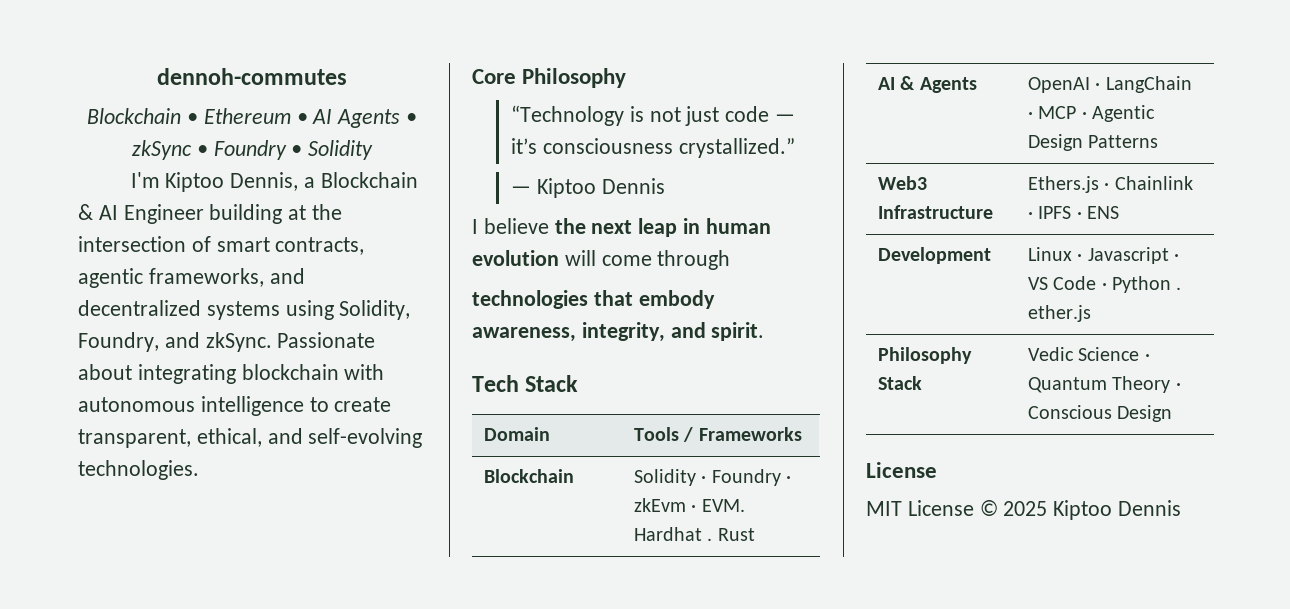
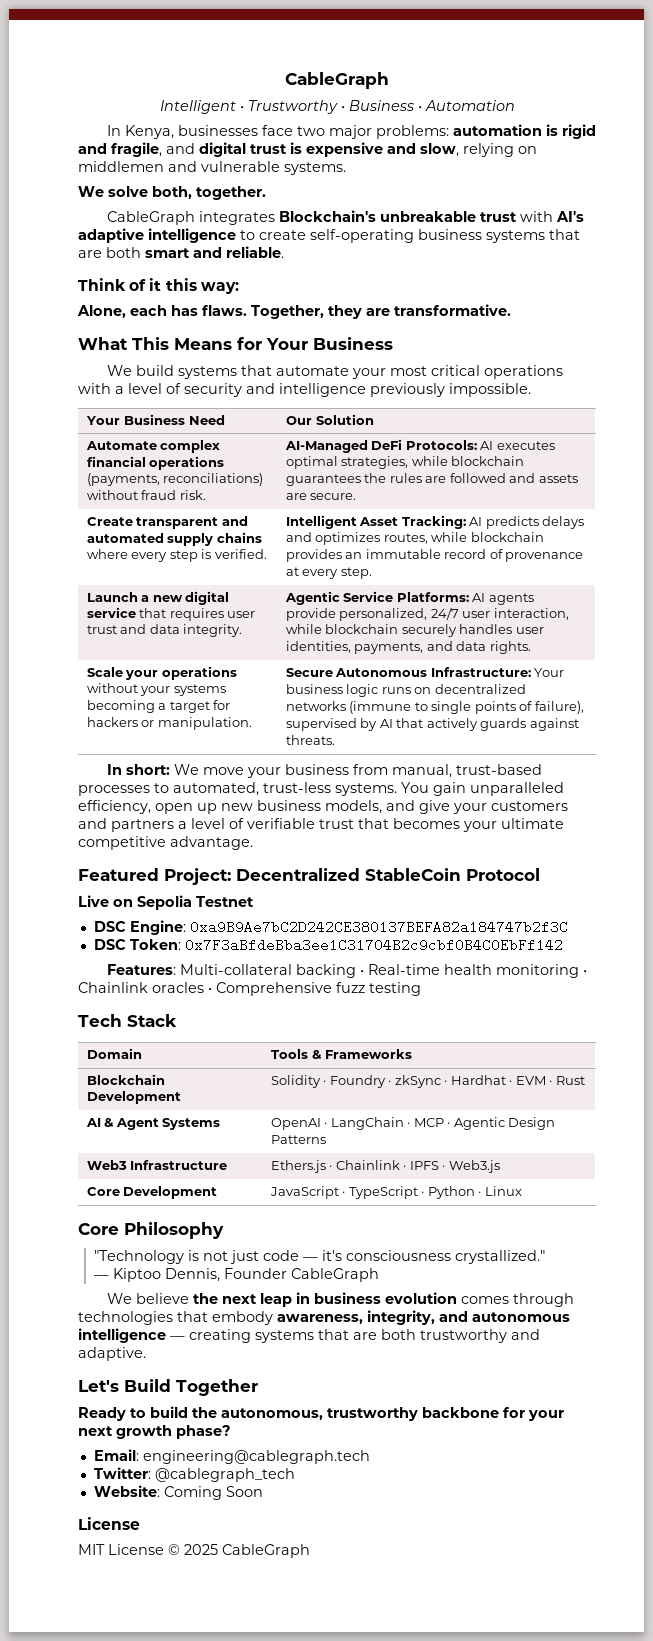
[157,68,347,85] [87,108,417,128] [131,140,374,160] [130,172,418,192] [78,204,343,224] [78,236,365,255] [78,268,305,288] [78,300,411,320] [78,332,376,352] [78,364,385,384] [78,396,392,416] [78,428,423,448] [78,460,199,480] [472,68,627,88] [511,105,796,126] [511,138,795,158] [511,178,665,198] [472,218,771,237] [472,250,731,270] [472,290,715,309] [472,322,765,342] dennoh-commutes // Blockchain • Ethereum • AI Agents • zkSync • Foundry • Solidity // I'm Kiptoo Dennis, a Blockchain & AI Engineer building at the intersection of smart contracts, agentic frameworks, and decentralized systems using Solidity, Foundry, and zkSync. Passionate about integrating blockchain with autonomous intelligence to create transparent, ethical, and self-evolving technologies. // Core Philosophy // “Technology is not just code — it’s consciousness crystallized.” // — Kiptoo Dennis // I believe the next leap in human evolution will come through // technologies that embody awareness, integrity, and spirit. -> [285,72,389,89] [159,100,515,114] [106,124,596,139] [78,142,537,157] [78,161,346,175] [78,186,266,200] [106,210,584,225] [78,228,580,243] [78,246,284,258] [78,278,239,294] [77,304,511,319] [78,337,393,350] [106,365,563,379] [78,383,531,397] [85,414,225,425] [285,414,374,425] [85,440,221,453] [86,456,225,470] [86,473,264,486] [86,490,206,500] [284,439,555,453] [285,456,525,469] [285,473,578,486] [285,493,357,500] [86,516,248,529] [86,532,262,546] [86,549,267,562] [285,515,585,529] [285,532,544,545] [285,549,584,562] [285,567,372,579] [86,591,230,605] [86,607,256,621] [86,624,243,637] [284,591,534,605] [285,607,569,621] [285,624,544,637] [285,641,531,654] [86,666,237,680] [86,683,226,696] [86,700,231,713] [86,717,252,730] [285,667,565,677] [285,684,526,697] [285,701,584,714] [285,718,579,731] [285,735,335,745] [106,764,542,778] [78,782,564,796] [78,800,568,814] [78,818,564,832] [78,836,253,850] [78,868,540,885] [78,895,254,910] [93,920,568,935] [93,938,563,952] [106,964,587,978] [78,982,421,996] CableGraph // Intelligent • Trustworthy • Business • Automation // In Kenya, businesses face two major problems: automation is rigid and fragile, and digital trust is expensive and slow, relying on middlemen and vulnerable systems. // We solve both, together. // CableGraph integrates Blockchain's unbreakable trust with AI's adaptive intelligence to create self-operating business systems that are both smart and reliable. // Think of it this way: // Alone, each has flaws. Together, they are transformative. // What This Means for Your Business // We build systems that automate your most critical operations with a level of security and intelligence previously impossible. // Your Business Need | Our Solution // Automate complex financial operations (payments, reconciliations) without fraud risk. | AI-Managed DeFi Protocols: AI executes optimal strategies, while blockchain guarantees the rules are followed and assets are secure. // Create transparent and automated supply chains where every step is verified. | Intelligent Asset Tracking: AI predicts delays and optimizes routes, while blockchain provides an immutable record of provenance at every step. // Launch a new digital service that requires user trust and data integrity. | Agentic Service Platforms: AI agents provide personalized, 24/7 user interaction, while blockchain securely handles user identities, payments, and data rights. // Scale your operations without your systems becoming a target for hackers or manipulation. | Secure Autonomous Infrastructure: Your business logic runs on decentralized networks (immune to single points of failure), supervised by AI that actively guards against threats. // In short: We move your business from manual, trust-based processes to automated, trust-less systems. You gain unparalleled efficiency, open up new business models, and give your customers and partners a level of verifiable trust that becomes your ultimate competitive advantage. // Featured Project: Decentralized StableCoin Protocol // Live on Sepolia Testnet // DSC Engine: 0xa9B9Ae7bC2D242CE380137BEFA82a184747b2f3C // DSC Token: 0x7F3aBfdeBba3ee1C31704B2c9cbf0B4C0EbFf142 // Features: Multi-collateral backing • Real-time health monitoring • Chainlink oracles • Comprehensive fuzz testing
[683,427,694,442] / -> [311,1050,322,1059] &
(575, 476) none -> [86,1091,181,1104] Development
[634,498,745,512] [634,527,713,541] zkEvm · EVM. Hardhat . -> [394,1075,553,1088] zkSync · Hardhat · EVM ·
[919,77,977,93] Agents -> [115,1118,221,1130] Agent Systems
[1086,206,1119,219] [878,247,992,264] [1028,247,1179,264] [1028,276,1182,293] [1028,305,1092,322] [878,347,973,364] [878,376,923,390] [1028,347,1150,361] [1028,376,1181,393] [1028,405,1173,422] ENS // Development | Linux · Javascript · VS Code · Python . ether.js // Philosophy Stack | Vedic Science · Quantum Theory · Conscious Design -> [448,1160,500,1173] [86,1186,218,1199] [269,1186,522,1199] [78,1222,224,1239] [94,1250,546,1264] [94,1268,380,1282] [106,1292,574,1307] [78,1310,570,1325] [78,1328,540,1343] [78,1347,146,1361] [78,1379,258,1396] [78,1406,564,1421] [78,1425,231,1439] [93,1449,370,1464] [93,1467,295,1482] [93,1485,263,1500] Web3.js // Core Development | JavaScript · TypeScript · Python · Linux // Core Philosophy // "Technology is not just code — it's consciousness crystallized." // — Kiptoo Dennis, Founder CableGraph // We believe the next leap in business evolution comes through technologies that embody awareness, integrity, and autonomous intelligence — creating systems that are both trustworthy and adaptive. // Let's Build Together // Ready to build the autonomous, trustworthy backbone for your next growth phase? // Email: engineering@cablegraph.tech // Twitter: @cablegraph_tech // Website: Coming Soon
[1053,500,1182,520] Kiptoo Dennis -> [222,1544,310,1558] CableGraph

